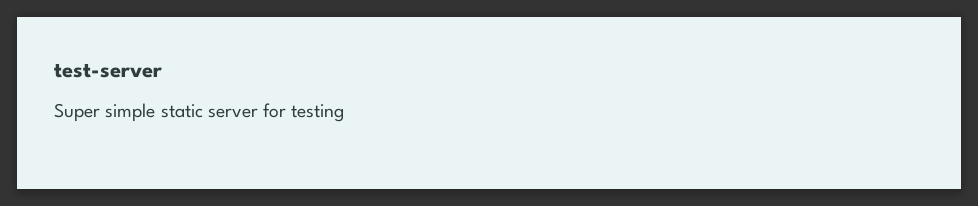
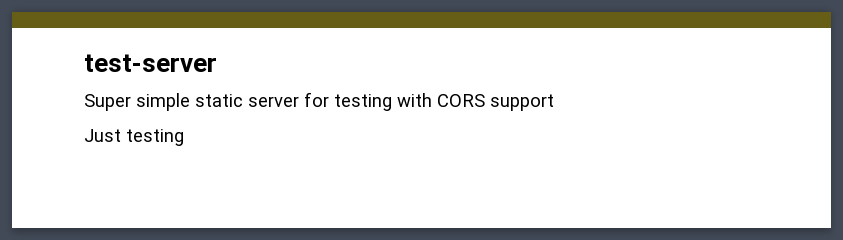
(345, 113) none -> [397,93,554,111] [84,129,184,146] with CORS support // Just testing

